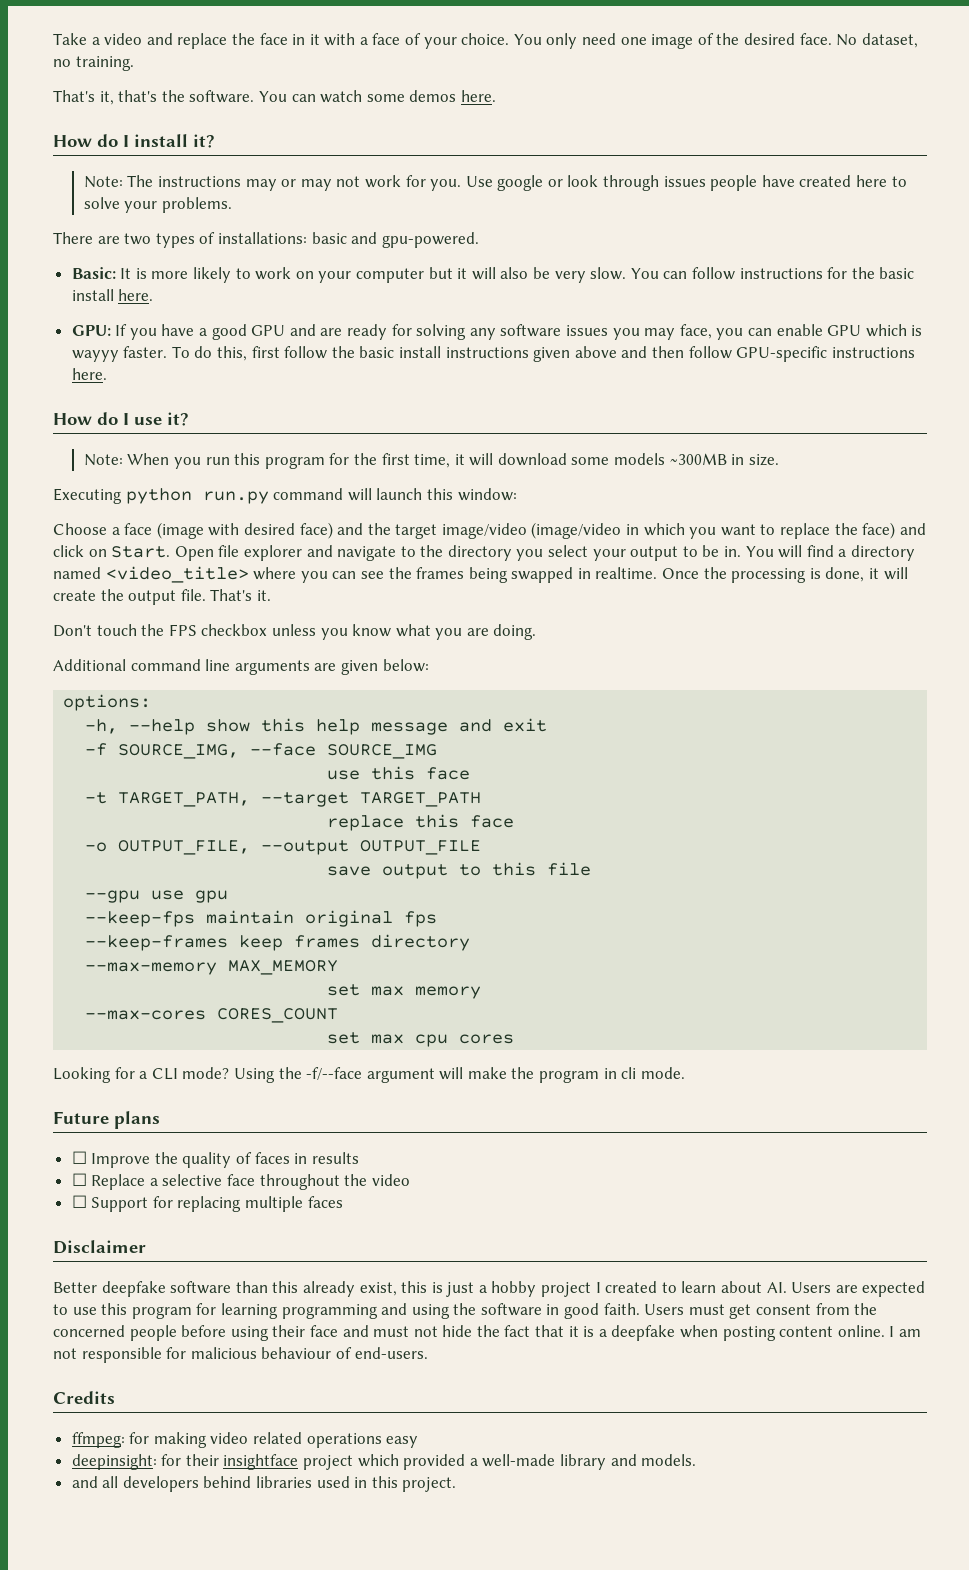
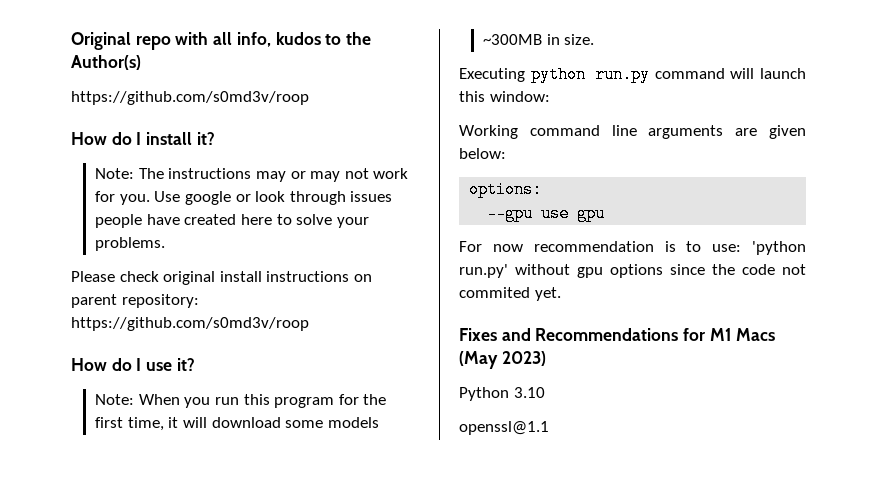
[53,33,918,49] [53,56,134,71] [53,90,496,105] Take a video and replace the face in it with a face of your choice. You only need one image of the desired face. No dataset, no training. // That's it, that's the software. You can watch some demos here. -> [71,32,372,50] [71,55,141,70] [71,91,309,105] Original repo with all info, kudos to the Author(s) // https://github.com/s0md3v/roop
[53,232,479,248] [71,267,915,283] [71,289,154,301] [71,324,923,340] [71,346,915,362] [71,368,107,380] There are two types of installations: basic and gpu-powered. // Basic: It is more likely to work on your computer but it will also be very slow. You can follow instructions for the basic install here. // GPU: If you have a good GPU and are ready for solving any software issues you may face, you can enable GPU which is wayyy faster. To do this, first follow the basic install instructions given above and then follow GPU-specific instructions here. -> [71,271,372,285] [71,294,199,308] [71,317,309,331] Please check original install instructions on parent repository: https://github.com/s0md3v/roop
[53,522,926,539] [53,545,915,561] [53,566,908,583] [53,589,271,605] [53,624,537,640] [53,659,126,671] Choose a face (image with desired face) and the target image/video (image/video in which you want to replace the face) and click on Start. Open file explorer and navigate to the directory you select your output to be in. You will find a directory named <video_title> where you can see the frames being swapped in realtime. Once the processing is done, it will create the output file. That's it. // Don't touch the FPS checkbox unless you know what you are doing. // Additional -> [459,125,518,139] Working
[85,718,548,735] [85,743,438,759] [327,766,471,780] [85,792,482,807] [327,814,515,831] [85,840,482,855] [327,862,592,879] [85,890,229,903] [85,910,438,927] [85,934,471,951] [85,960,339,975] [327,984,482,999] [85,1008,339,1023] [327,1032,515,1047] [53,1067,685,1083] [53,1111,160,1129] [71,1151,359,1168] [71,1173,410,1190] [71,1195,343,1212] [53,1240,146,1254] [53,1281,926,1297] [53,1303,878,1319] [53,1325,921,1341] [53,1347,428,1363] [53,1391,115,1404] [71,1432,419,1448] [71,1454,697,1470] [71,1476,457,1492] -h, --help show this help message and exit // -f SOURCE_IMG, --face SOURCE_IMG // use this face // -t TARGET_PATH, --target TARGET_PATH // replace this face // -o OUTPUT_FILE, --output OUTPUT_FILE // save output to this file // --gpu use gpu // --keep-fps maintain original fps // --keep-frames keep frames directory // --max-memory MAX_MEMORY // set max memory // --max-cores CORES_COUNT // set max cpu cores // Looking for a CLI mode? Using the -f/--face argument will make the program in cli mode. // Future plans // ☐ Improve the quality of faces in results // ☐ Replace a selective face throughout the video // ☐ Support for replacing multiple faces // Disclaimer // Better deepfake software than this already exist, this is just a hobby project I created to learn about AI. Users are expected to use this program for learning programming and using the software in good faith. Users must get consent from the concerned people before using their face and must not hide the fact that it is a deepfake when posting content online. I am not responsible for malicious behaviour of end-users. // Credits // ffmpeg: for making video related operations easy // deepinsight: for their insightface project which provided a well-made library and models. // and all developers behind libraries used in this project. -> [487,205,606,222] [459,241,806,255] [459,264,806,278] [459,287,561,301] [459,328,775,341] [459,351,546,369] [459,387,545,401] [459,421,549,435] --gpu use gpu // For now recommendation is to use: 'python run.py' without gpu options since the code not commited yet. // Fixes and Recommendations for M1 Macs (May 2023) // Python 3.10 // openssl@1.1

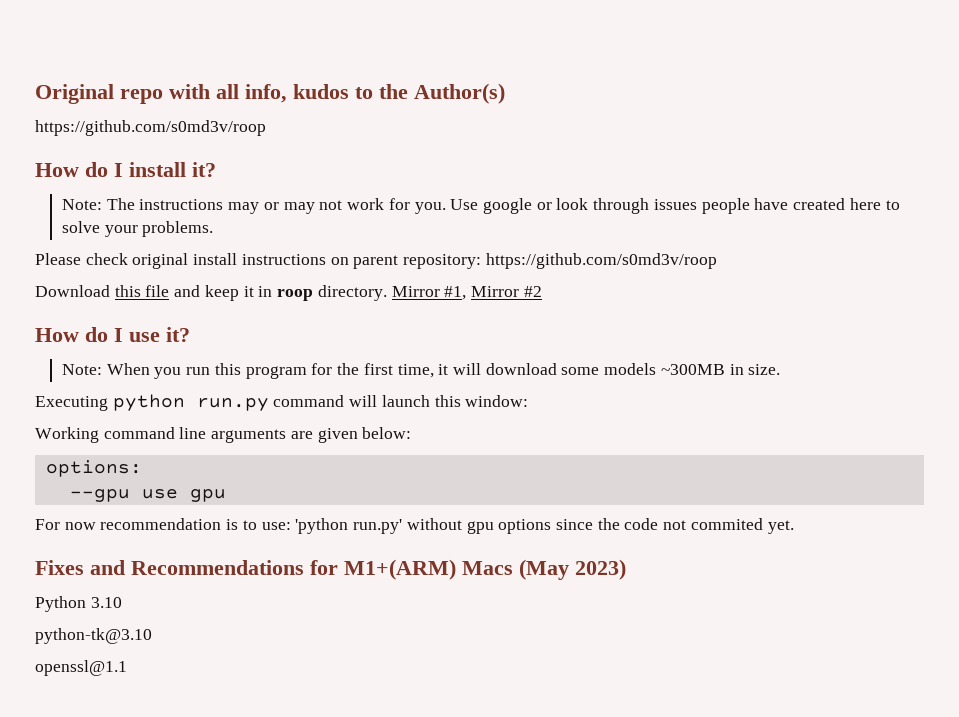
(309, 324) none -> [35,285,542,301] // Download this file and keep it in roop directory. Mirror #1, Mirror #2
[709,328,731,341] M1 -> [344,559,456,580] M1+(ARM)
(545, 392) none -> [35,628,152,644] // python-tk@3.10

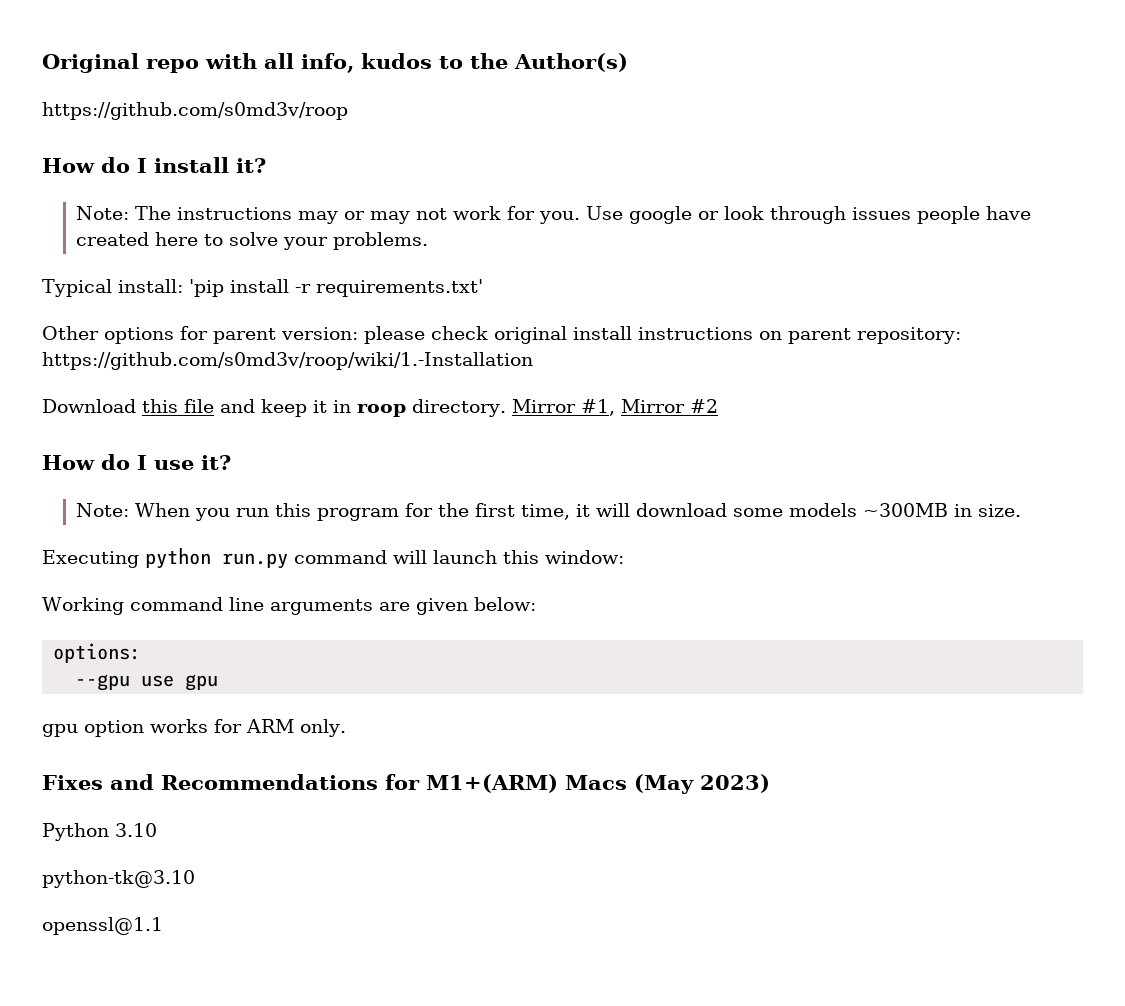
[35,253,81,265] Please -> [42,279,483,297] [42,326,425,344] Typical install: 'pip install -r requirements.txt' // Other options for parent version: please
[485,253,717,269] https://github.com/s0md3v/roop -> [42,352,533,370] https://github.com/s0md3v/roop/wiki/1.-Installation
[35,518,794,534] For now recommendation is to use: 'python run.py' without gpu options since the code not commited yet. -> [42,719,346,737] gpu option works for ARM only.

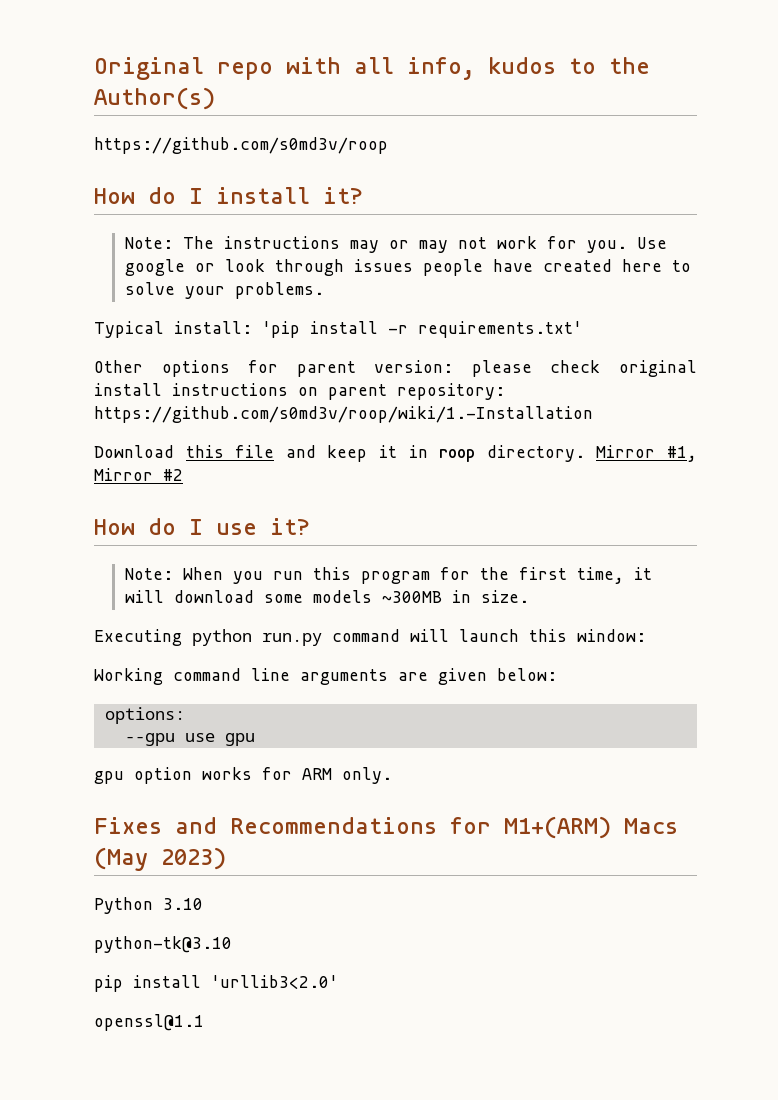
(195, 879) none -> [94,975,338,992] // pip install 'urllib3<2.0'

